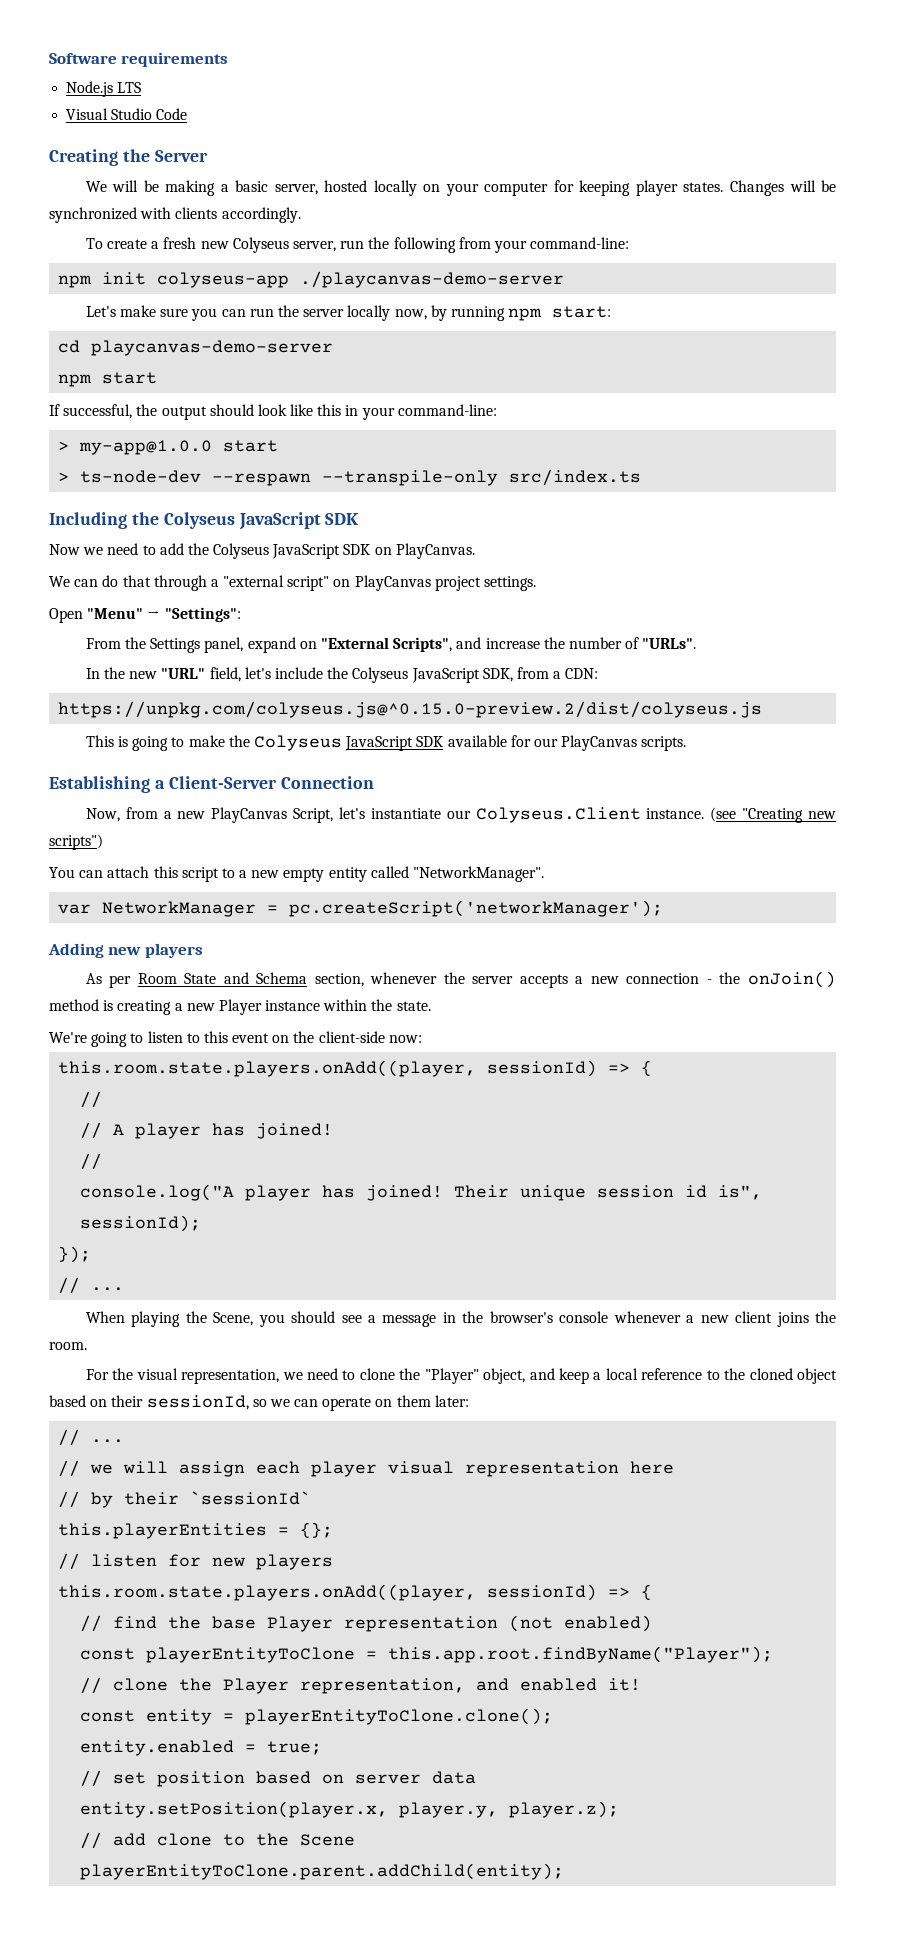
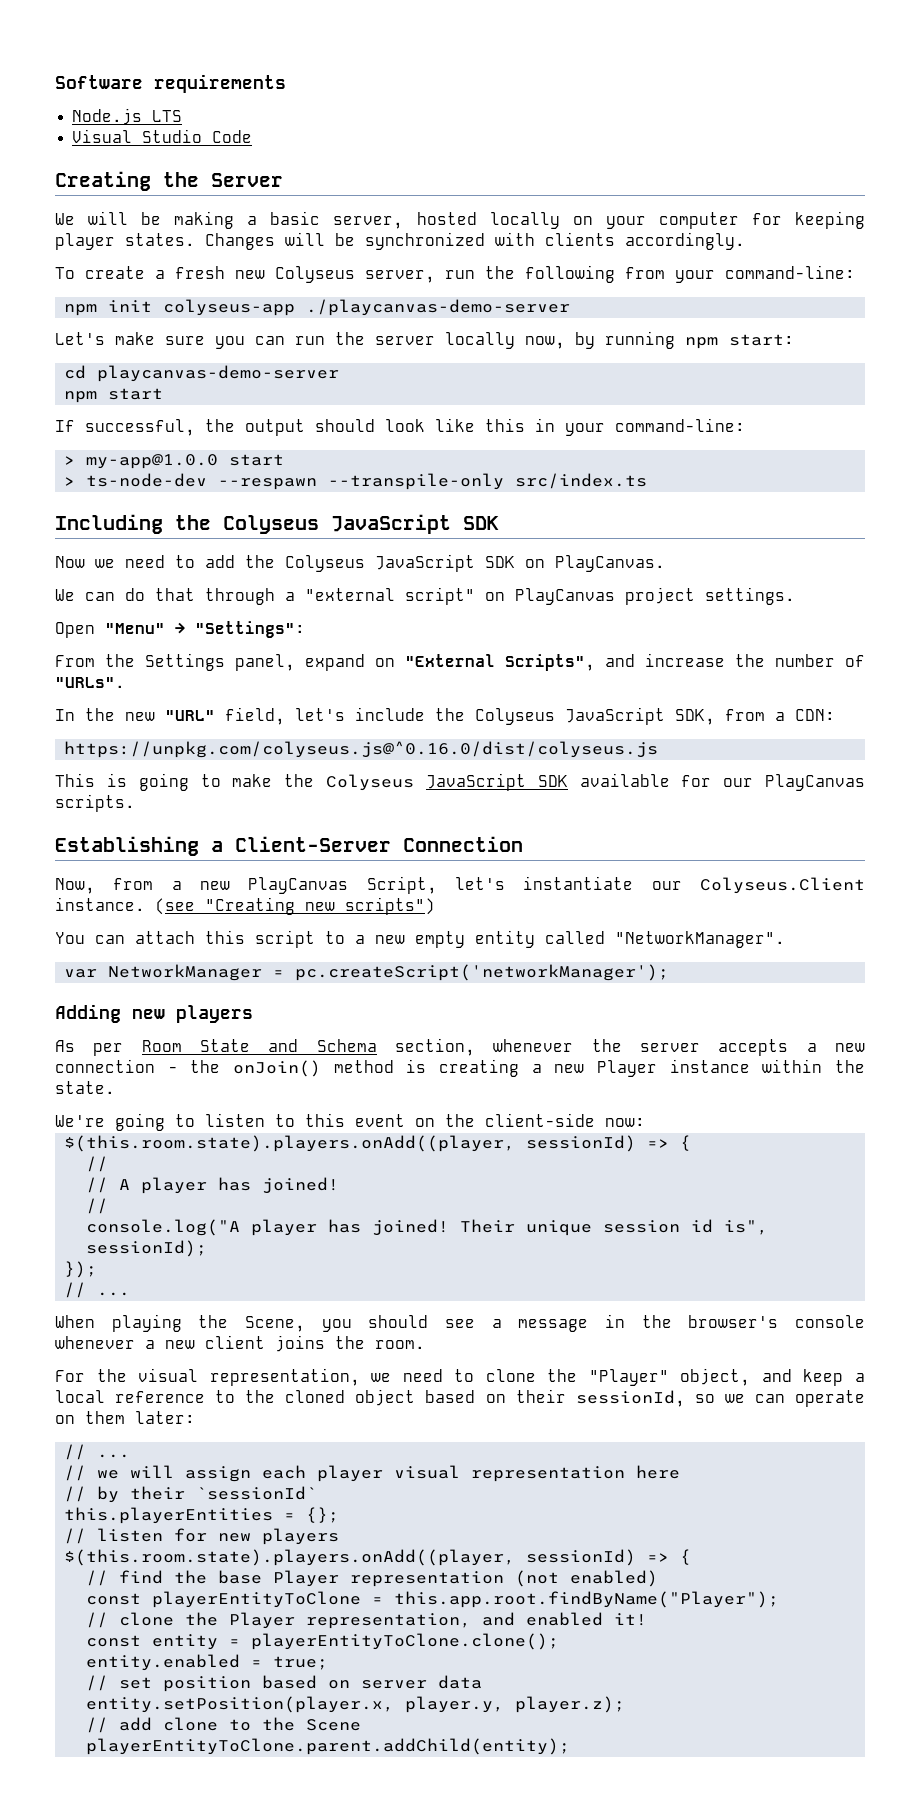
[58,701,763,718] https://unpkg.com/colyseus.js@^0.15.0-preview.2/dist/colyseus.js -> [64,741,659,758] https://unpkg.com/colyseus.js@^0.16.0/dist/colyseus.js
[58,1060,477,1077] this.room.state.players.onAdd((player, -> [64,1135,516,1152] $(this.room.state).players.onAdd((player,
[58,1584,477,1601] this.room.state.players.onAdd((player, -> [64,1549,516,1566] $(this.room.state).players.onAdd((player,

